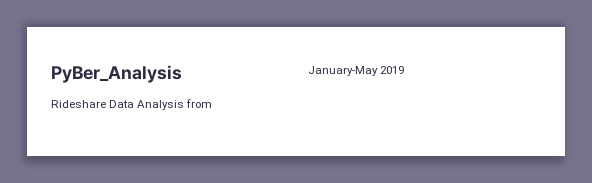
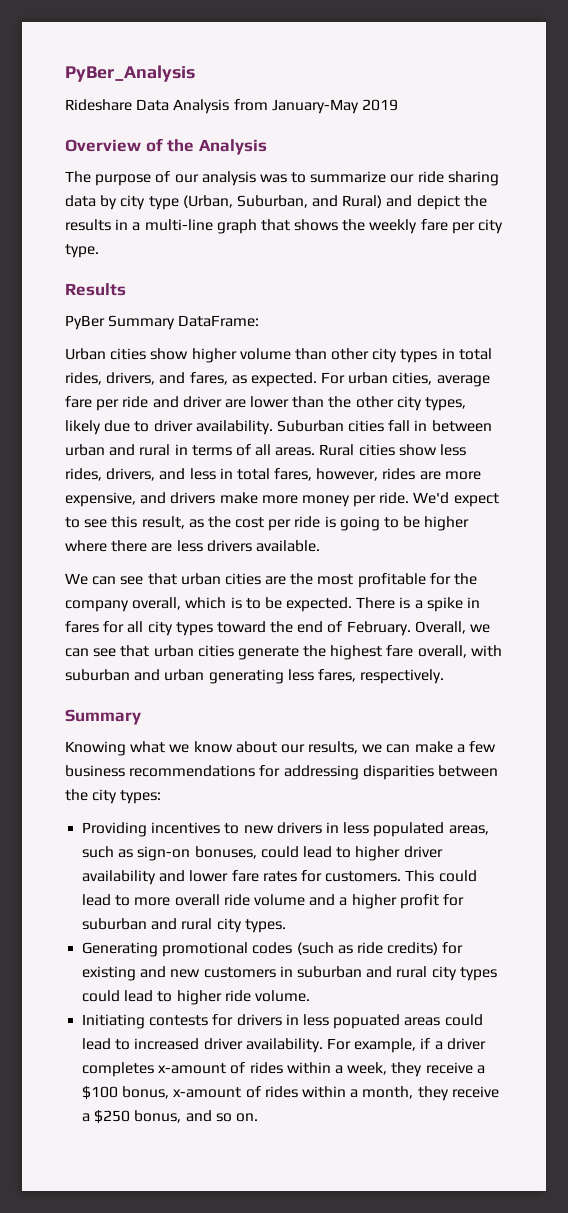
(405, 70) none -> [65,138,267,155] [65,171,499,186] [65,195,487,210] [65,219,504,234] [65,244,99,258] [65,283,126,296] [65,315,260,330] [65,348,492,363] [65,372,490,387] [65,396,467,411] [65,420,492,435] [65,444,467,456] [65,468,481,481] [65,492,499,507] [65,516,470,531] [65,540,320,552] [65,573,478,588] [65,597,481,612] [65,621,491,636] [65,645,502,660] [65,669,445,684] [65,709,141,725] [65,741,497,756] [65,765,498,780] [65,789,162,804] [82,822,489,837] [82,846,443,861] [82,870,477,885] [82,894,464,909] [82,918,286,933] [82,942,464,957] [82,966,497,981] [82,990,310,1005] [82,1014,483,1029] [82,1038,486,1053] [82,1062,485,1077] [82,1086,499,1101] [82,1110,258,1124] // Overview of the Analysis // The purpose of our analysis was to summarize our ride sharing data by city type (Urban, Suburban, and Rural) and depict the results in a multi-line graph that shows the weekly fare per city type. // Results // PyBer Summary DataFrame: // Urban cities show higher volume than other city types in total rides, drivers, and fares, as expected. For urban cities, average fare per ride and driver are lower than the other city types, likely due to driver availability. Suburban cities fall in between urban and rural in terms of all areas. Rural cities show less rides, drivers, and less in total fares, however, rides are more expensive, and drivers make more money per ride. We'd expect to see this result, as the cost per ride is going to be higher where there are less drivers available. // We can see that urban cities are the most profitable for the company overall, which is to be expected. There is a spike in fares for all city types toward the end of February. Overall, we can see that urban cities generate the highest fare overall, with suburban and urban generating less fares, respectively. // Summary // Knowing what we know about our results, we can make a few business recommendations for addressing disparities between the city types: // Providing incentives to new drivers in less populated areas, such as sign-on bonuses, could lead to higher driver availability and lower fare rates for customers. This could lead to more overall ride volume and a higher profit for suburban and rural city types. // Generating promotional codes (such as ride credits) for existing and new customers in suburban and rural city types could lead to higher ride volume. // Initiating contests for drivers in less popuated areas could lead to increased driver availability. For example, if a driver completes x-amount of rides within a week, they receive a $100 bonus, x-amount of rides within a month, they receive a $250 bonus, and so on.

